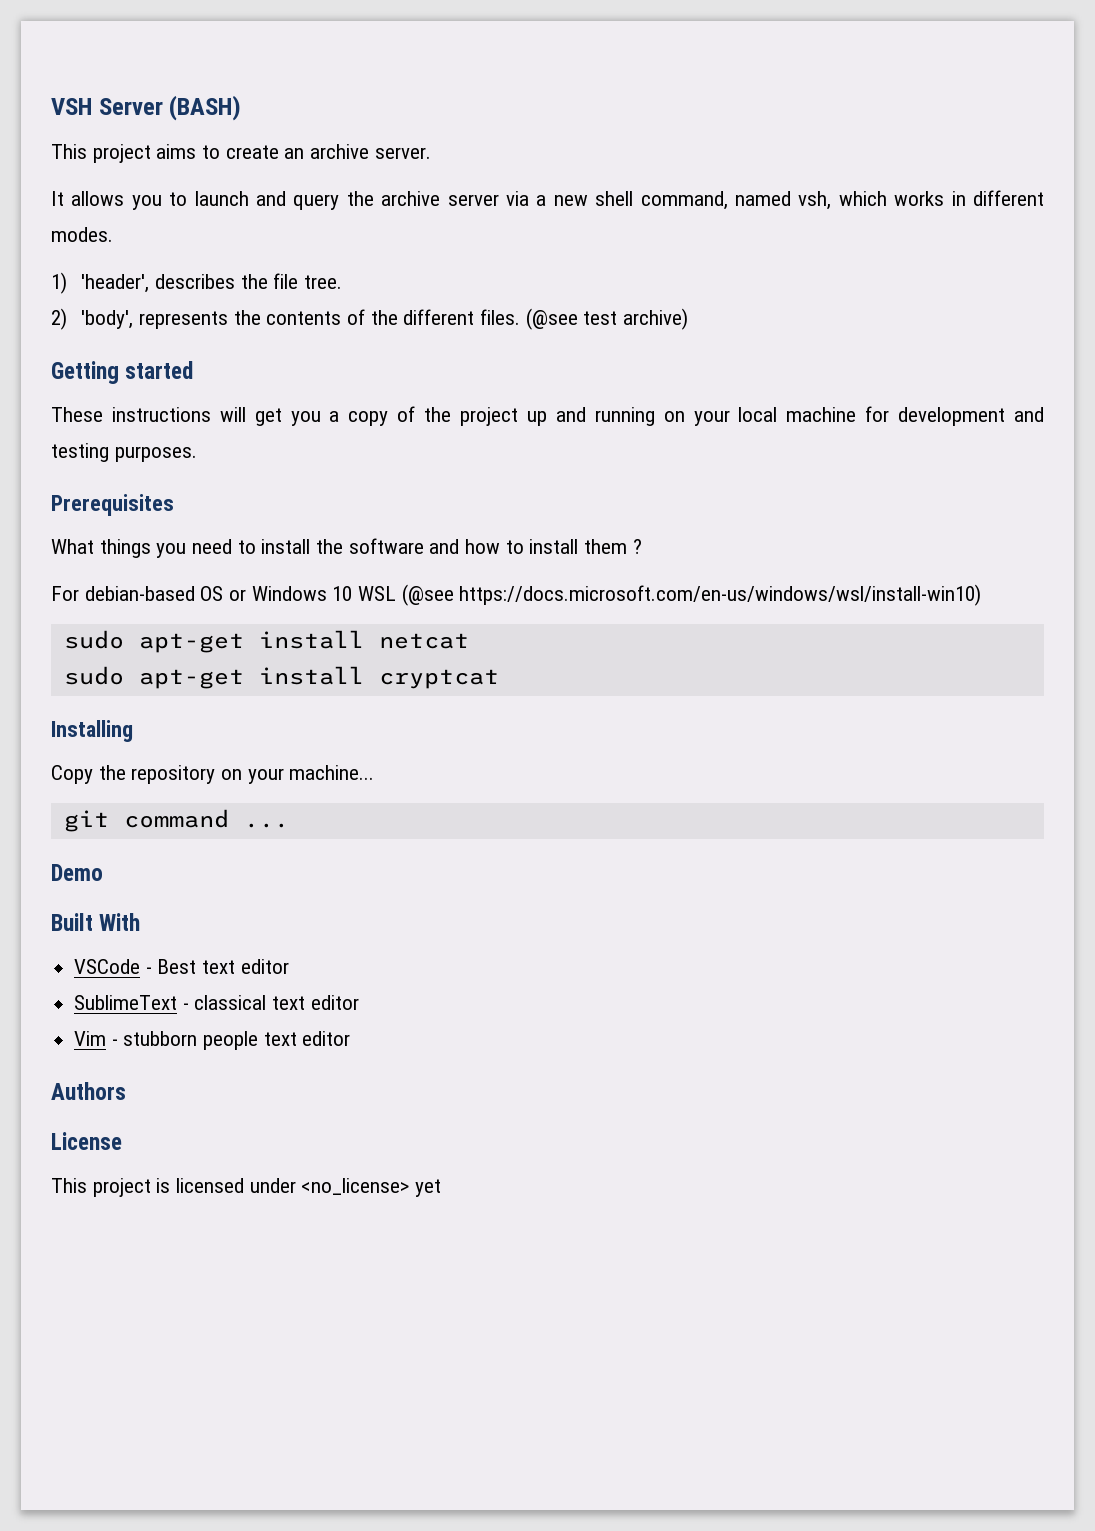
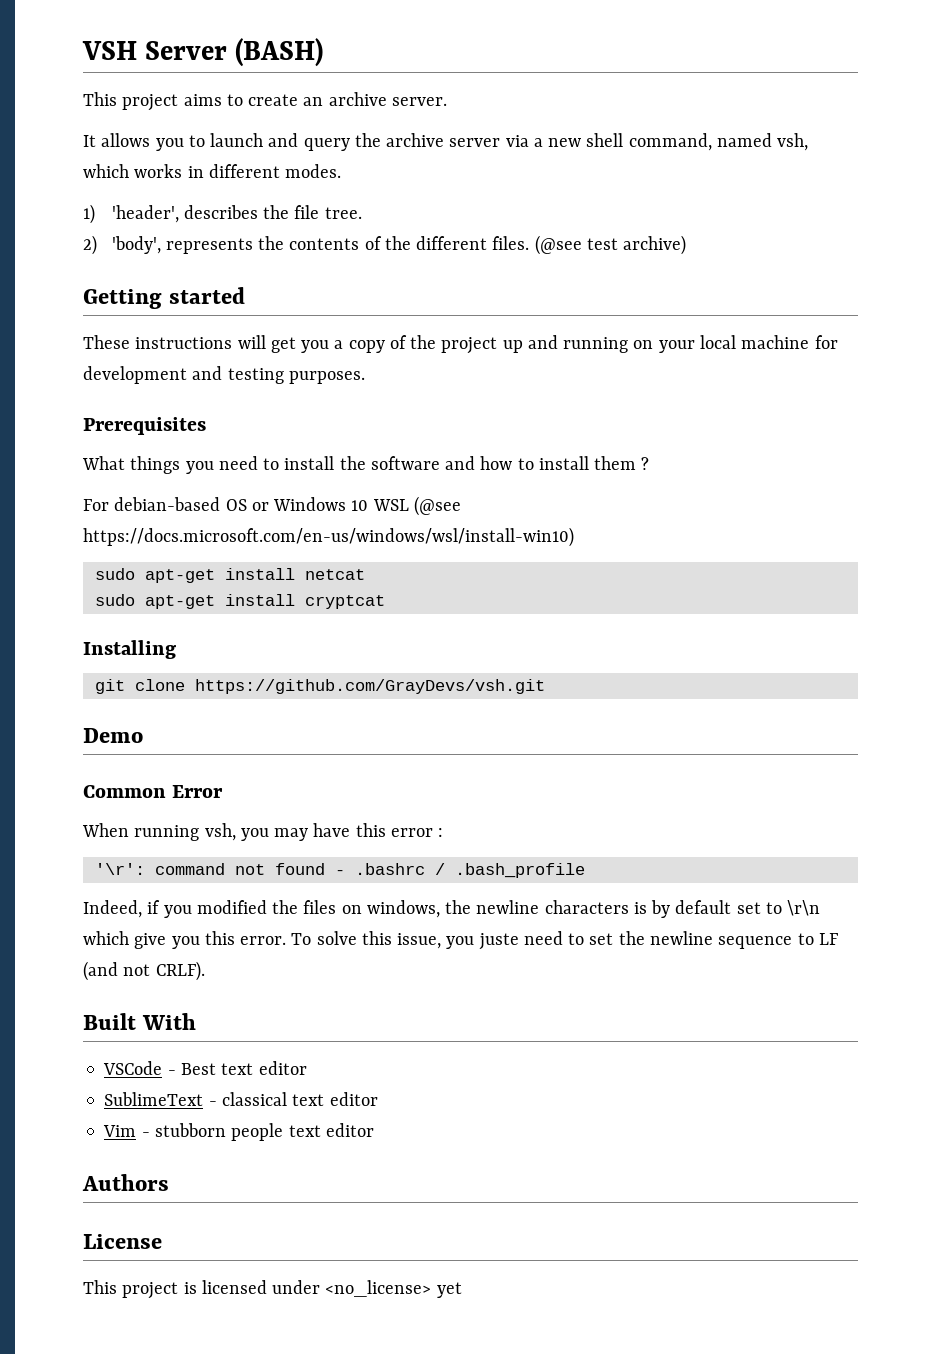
[51,765,375,784] // Copy the repository on your machine... -> (176, 649) none
[123,809,289,828] command ... -> [134,679,545,694] clone https://github.com/GrayDevs/vsh.git
(103, 872) none -> [83,785,224,798] [82,823,444,841] [94,863,585,878] [83,900,821,918] [83,931,838,950] [83,961,205,981] // Common Error // When running vsh, you may have this error : // '\r': command not found - .bashrc / .bash_profile // Indeed, if you modified the files on windows, the newline characters is by default set to \r\n which give you this error. To solve this issue, you juste need to set the newline sequence to LF (and not CRLF).

